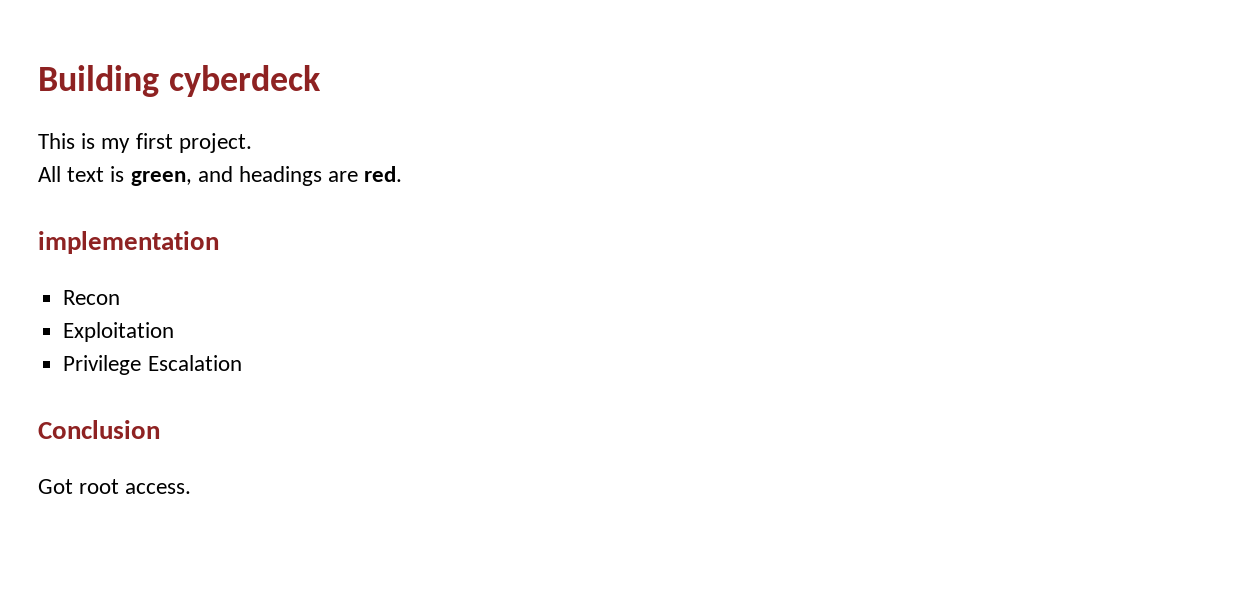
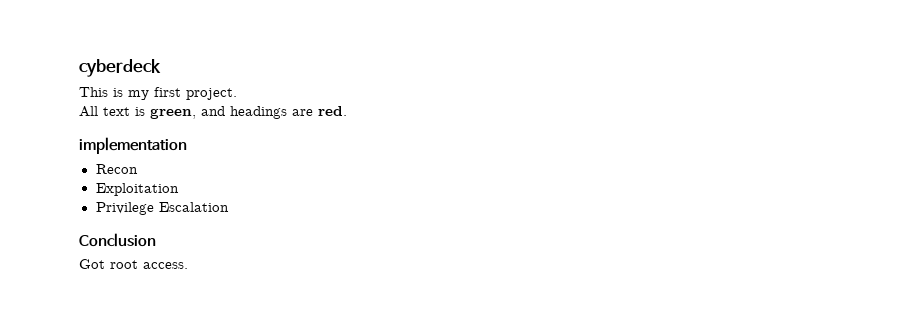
[38,65,159,97] Building -> (79, 68) none

